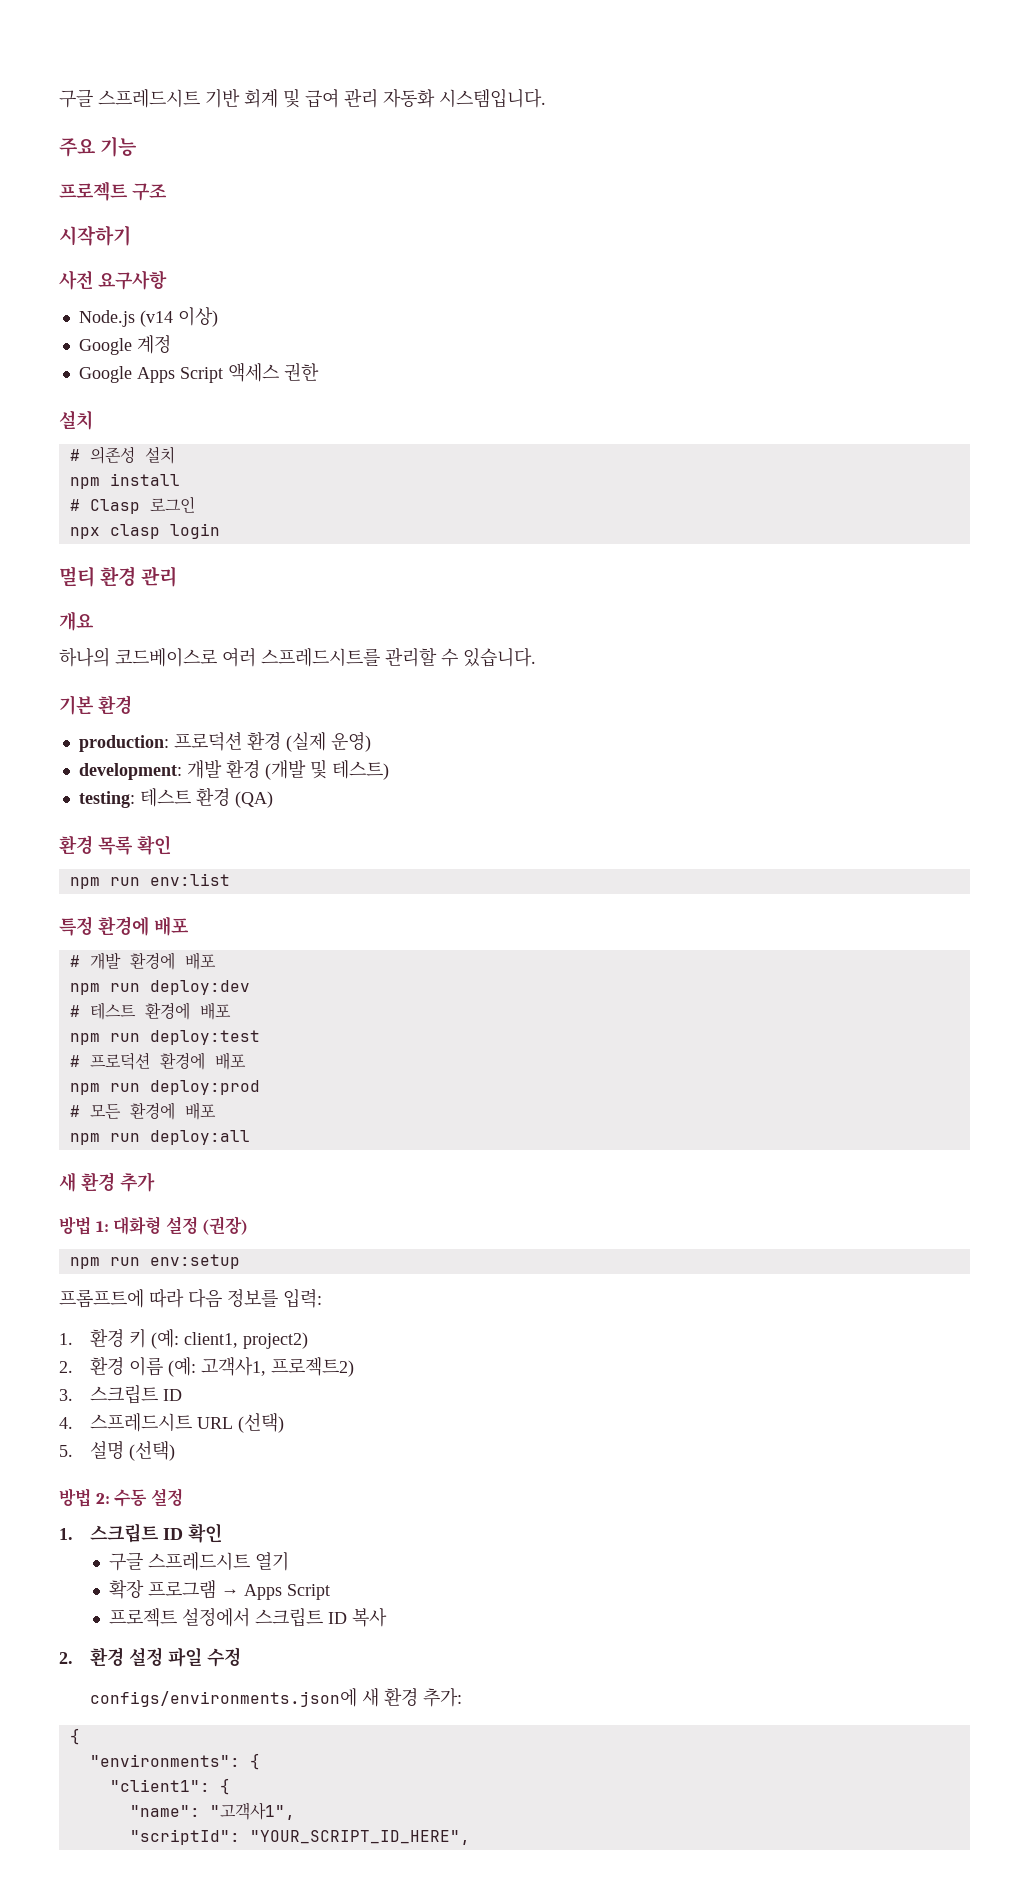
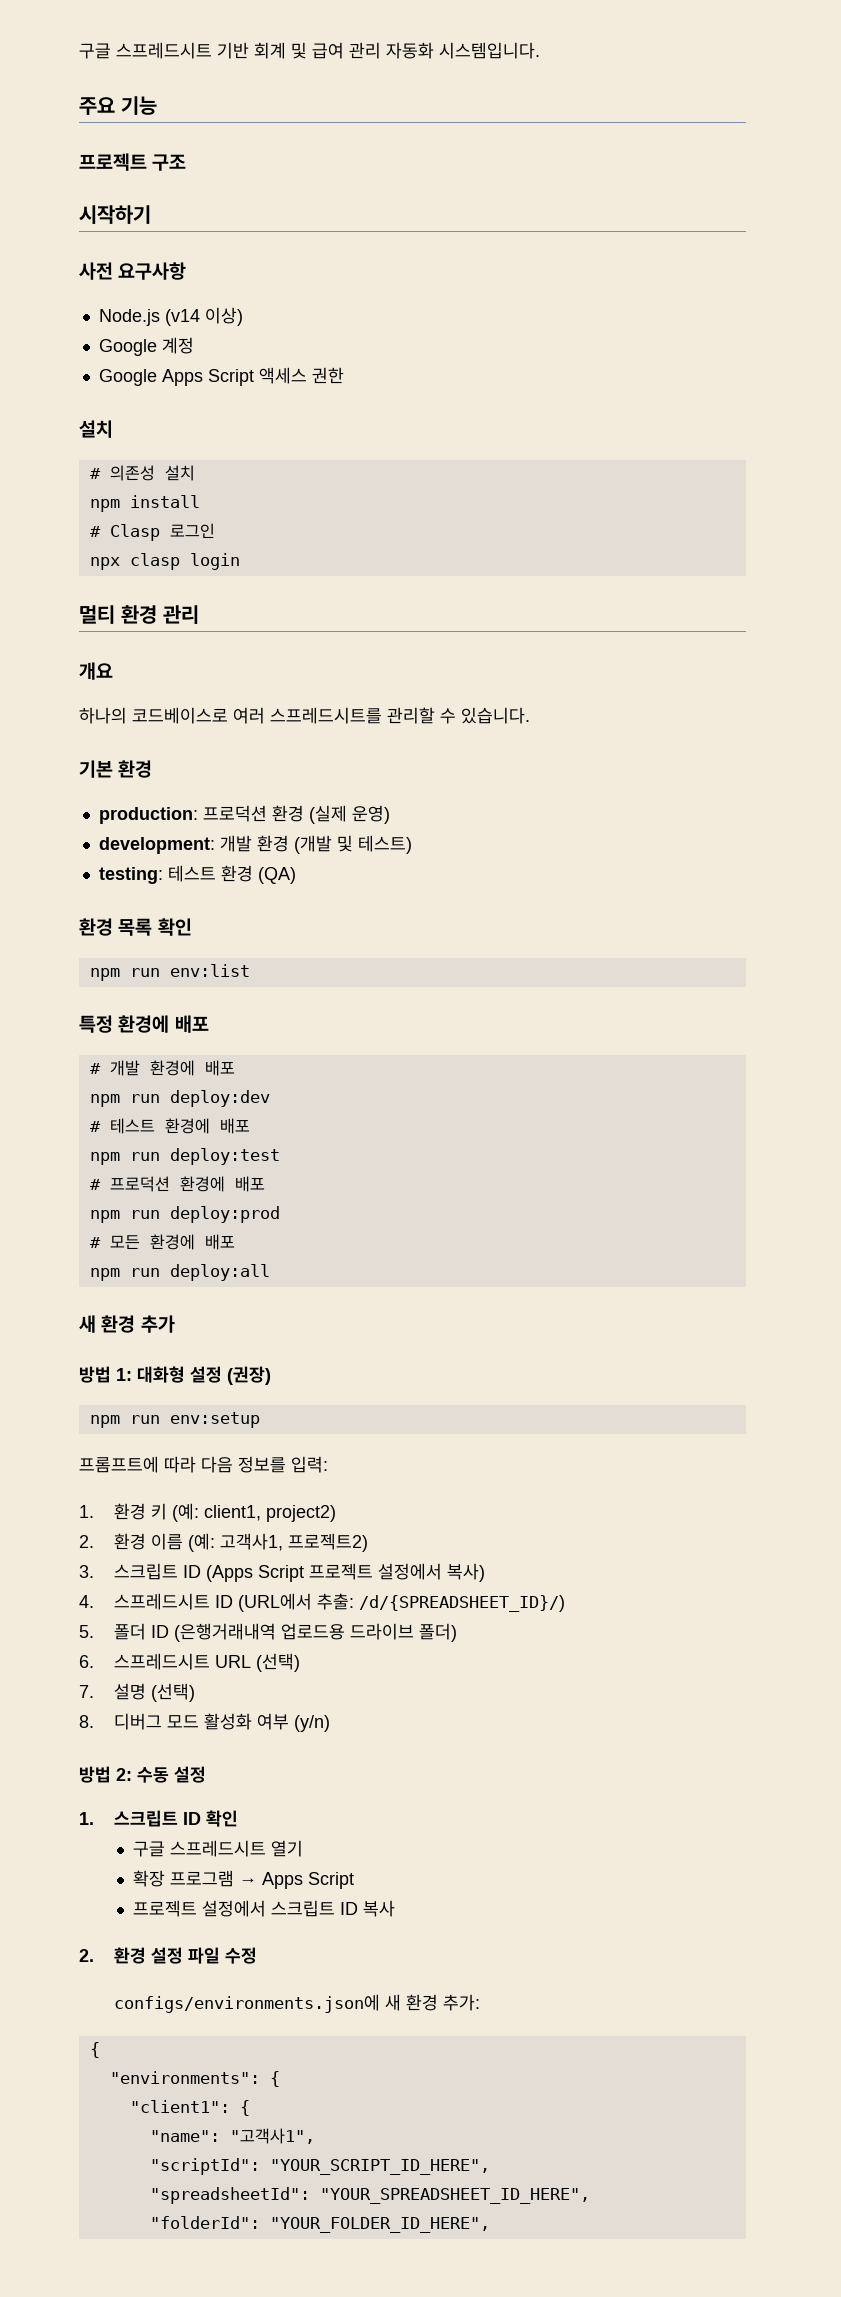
[59,1417,73,1429] // 4. -> [205,1563,485,1582] [79,1593,565,1612] [79,1623,457,1642] [79,1655,94,1668] (Apps Script 프로젝트 설정에서 복사) // 4. 스프레드시트 ID (URL에서 추출: /d/{SPREADSHEET_ID}/) // 5. 폴더 ID (은행거래내역 업로드용 드라이브 폴더) // 6.
[59,1445,73,1457] 5. -> [79,1685,94,1698] 7.
(175, 1451) none -> [79,1713,330,1732] // 8. 디버그 모드 활성화 여부 (y/n)
(470, 1837) none -> [149,2187,590,2204] [149,2216,490,2233] // "spreadsheetId": "YOUR_SPREADSHEET_ID_HERE", // "folderId": "YOUR_FOLDER_ID_HERE",

